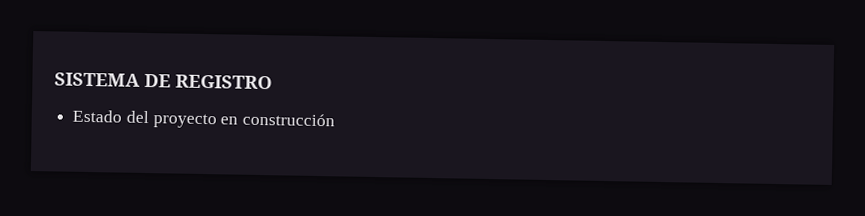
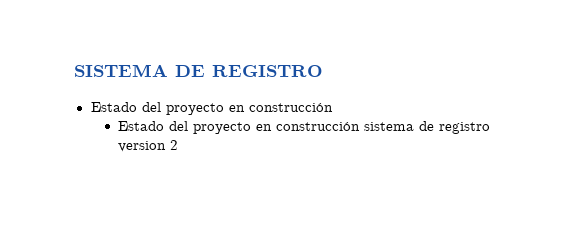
(336, 119) none -> [118,121,491,134] [118,140,179,152] // Estado del proyecto en construcción sistema de registro version 2

